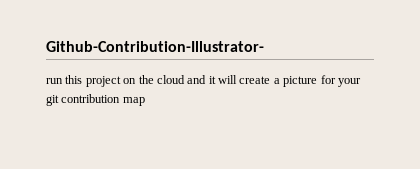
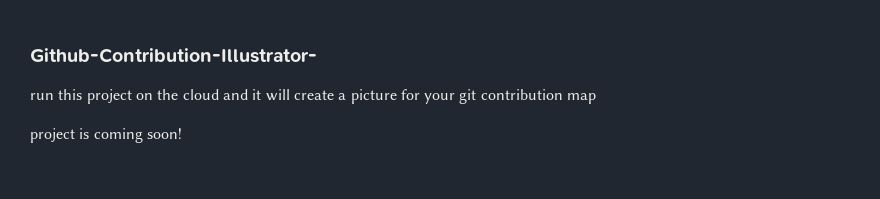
(145, 101) none -> [30,128,182,143] // project is coming soon!

